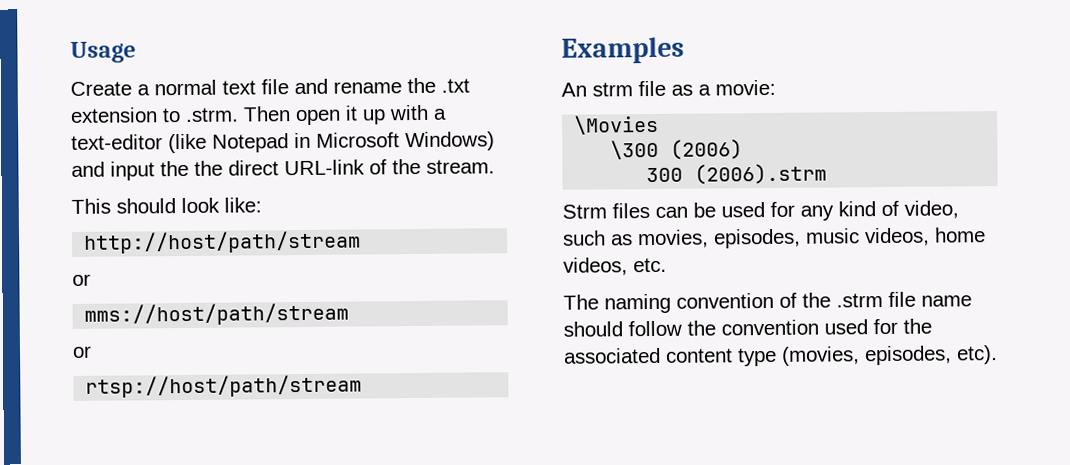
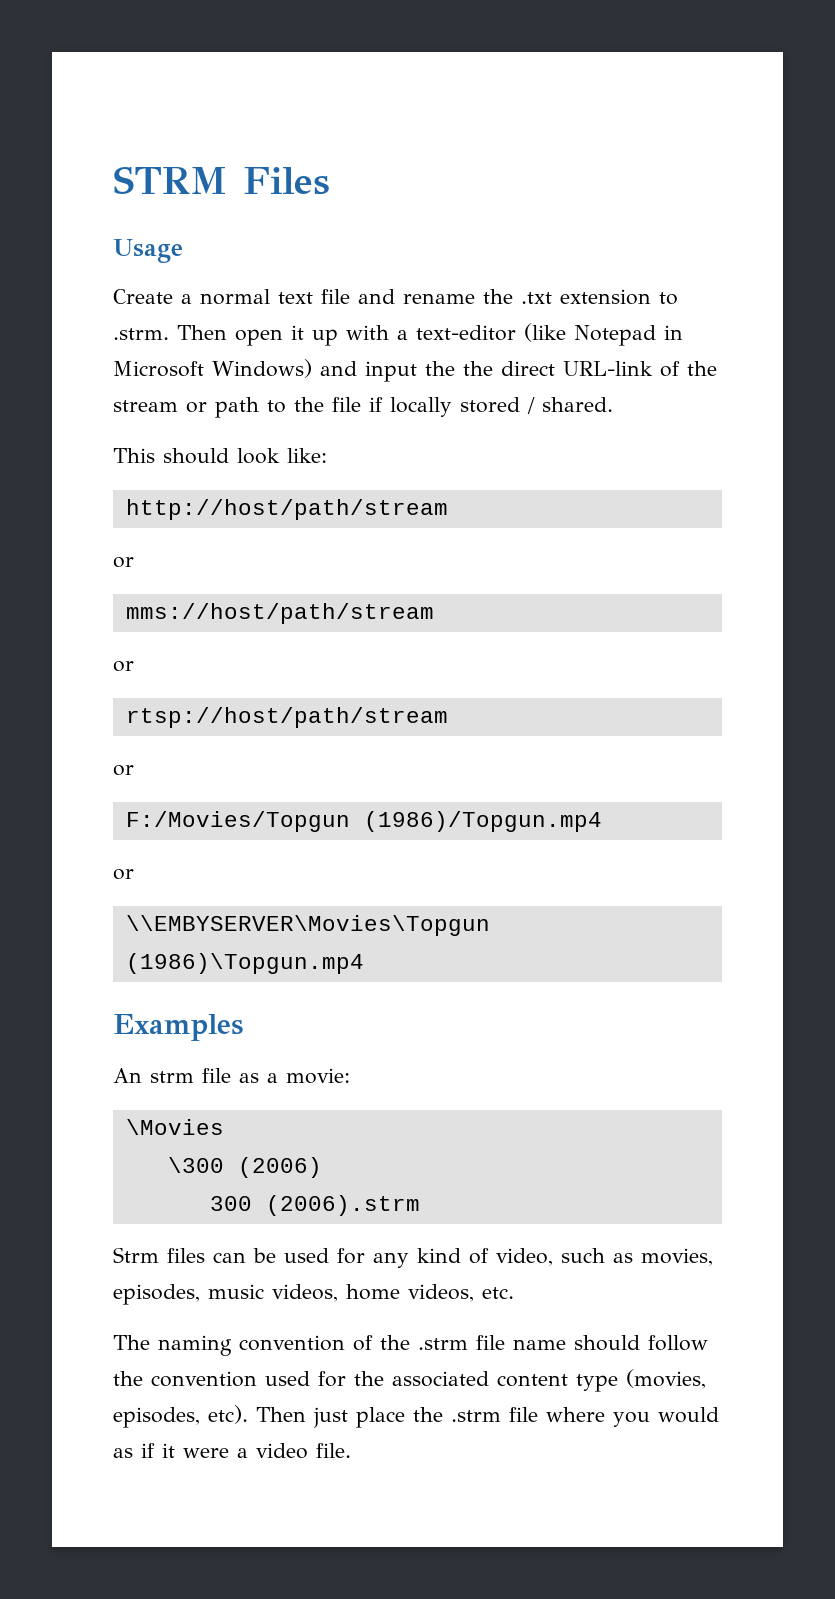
(70, 52) none -> [113,166,330,195] STRM Files //
[426,159,495,174] stream. -> [113,397,613,418] stream or path to the file if locally stored / shared.
(363, 386) none -> [113,765,134,776] [125,811,602,832] [113,869,134,880] [125,915,490,936] [125,953,364,974] // or // F:/Movies/Topgun (1986)/Topgun.mp4 // or // \\EMBYSERVER\Movies\Topgun (1986)\Topgun.mp4
(998, 355) none -> [256,1407,719,1428] [113,1443,351,1459] Then just place the .strm file where you would as if it were a video file.

